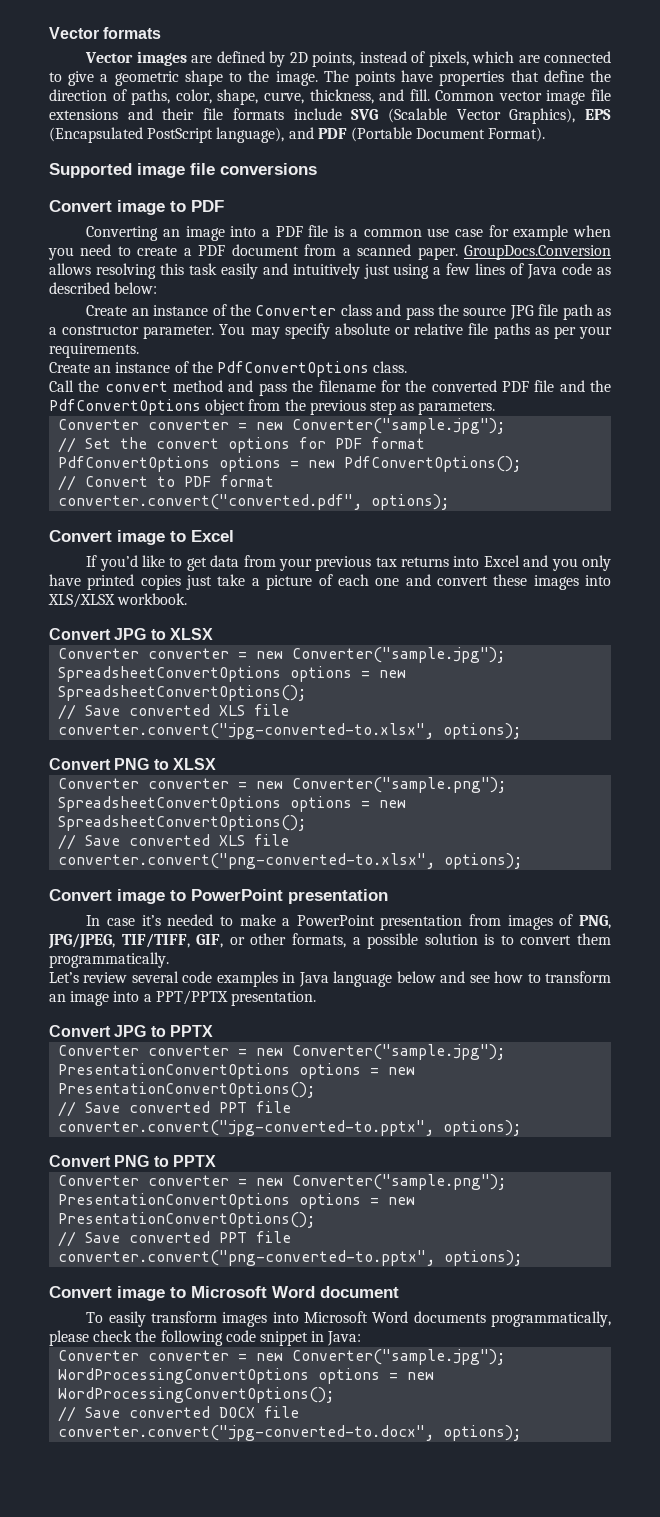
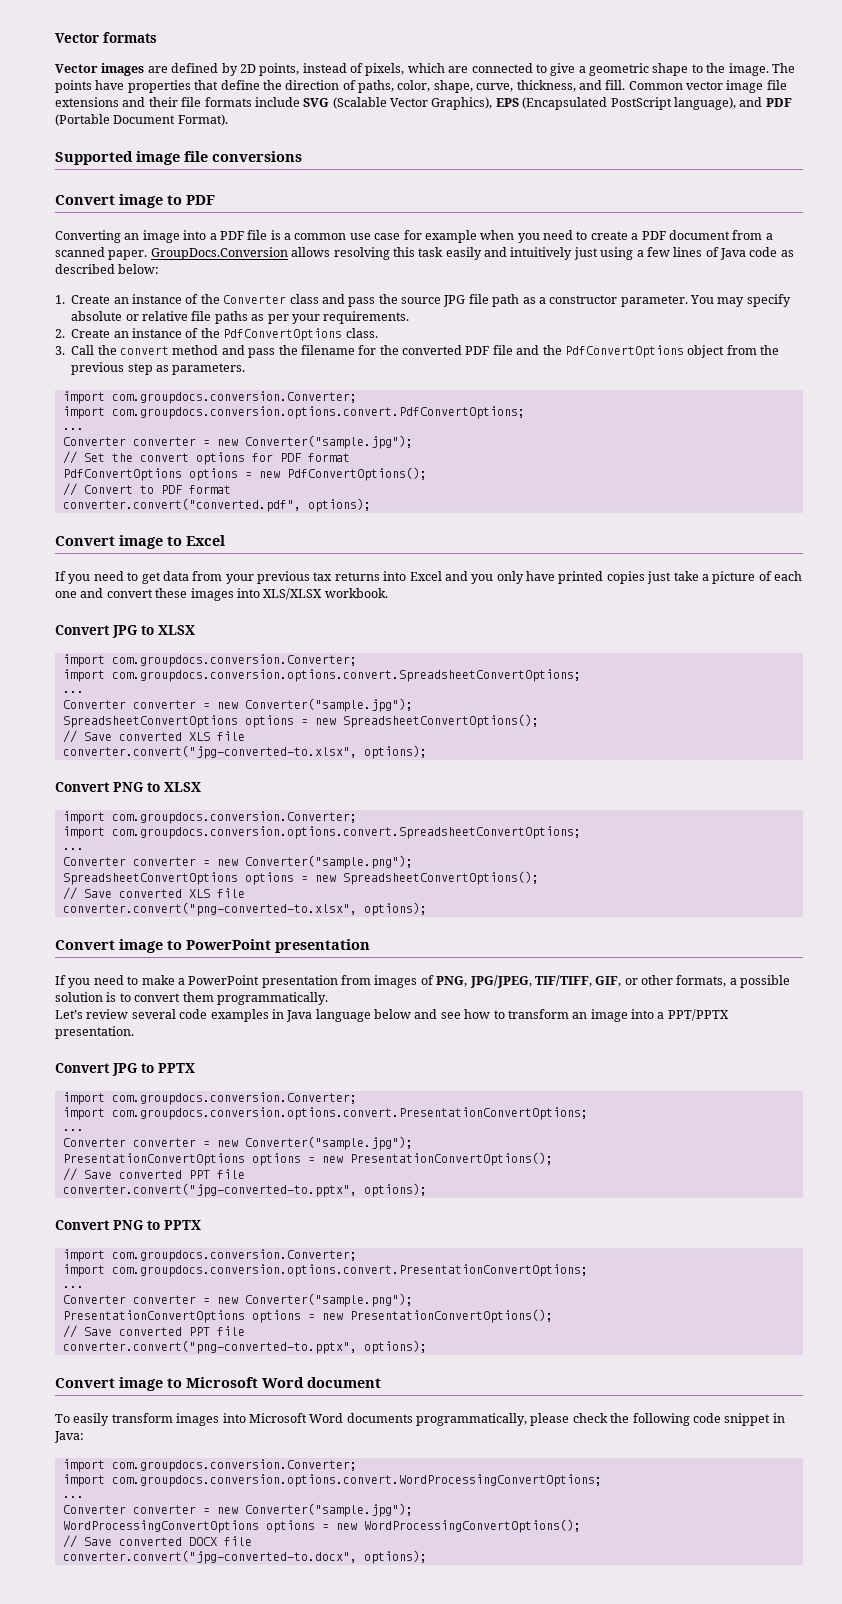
(158, 288) none -> [55,295,65,304] 1.
(139, 350) none -> [55,329,65,338] 2.
(408, 367) none -> [55,346,65,355] 3.
(496, 408) none -> [62,391,357,404] [62,406,525,419] [62,428,84,430] // import com.groupdocs.conversion.Converter; // import com.groupdocs.conversion.options.convert.PdfConvertOptions; // ...
[99,555,166,571] you’d like -> [68,571,124,584] you need
(213, 634) none -> [62,654,357,667] [62,669,581,682] [62,691,84,693] // import com.groupdocs.conversion.Converter; // import com.groupdocs.conversion.options.convert.SpreadsheetConvertOptions; // ...
(216, 764) none -> [62,811,357,824] [62,826,581,839] [62,848,84,850] // import com.groupdocs.conversion.Converter; // import com.groupdocs.conversion.options.convert.SpreadsheetConvertOptions; // ...
[86,914,214,926] In case it’s needed -> [55,975,124,988] If you need
(213, 1031) none -> [62,1092,357,1105] [62,1107,588,1120] [62,1129,84,1131] // import com.groupdocs.conversion.Converter; // import com.groupdocs.conversion.options.convert.PresentationConvertOptions; // ...
(216, 1161) none -> [62,1249,357,1262] [62,1264,588,1277] [62,1286,84,1288] // import com.groupdocs.conversion.Converter; // import com.groupdocs.conversion.options.convert.PresentationConvertOptions; // ...
(362, 1338) none -> [62,1459,357,1472] [62,1474,602,1487] [62,1496,84,1498] // import com.groupdocs.conversion.Converter; // import com.groupdocs.conversion.options.convert.WordProcessingConvertOptions; // ...

